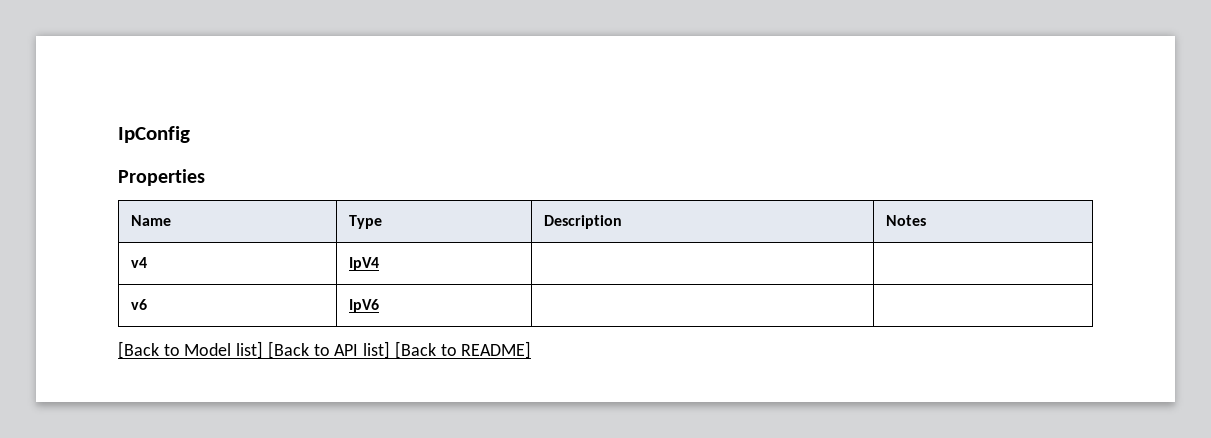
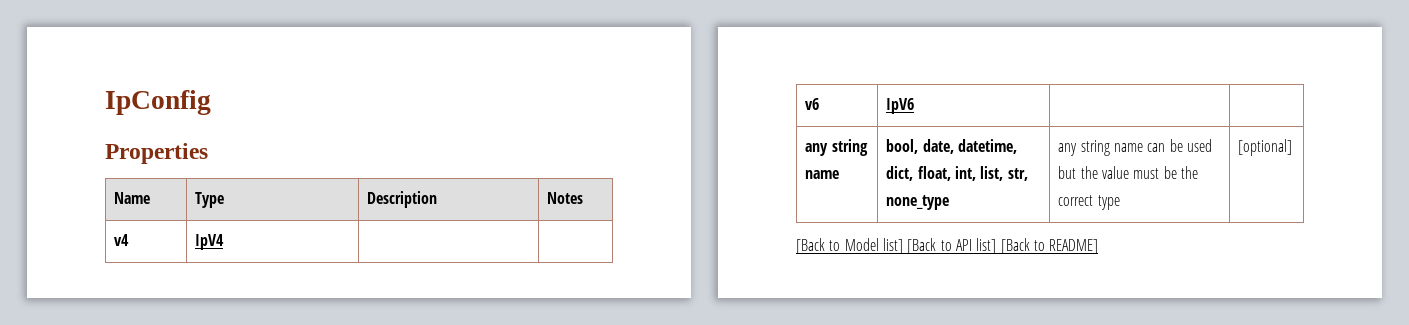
(380, 306) none -> [805,139,868,156] [805,170,840,179] [886,139,1017,154] [886,166,1028,181] [886,195,950,210] [1058,139,1212,156] [1058,166,1198,179] [1058,195,1120,210] [1238,139,1293,156] // any string name | bool, date, datetime, dict, float, int, list, str, none_type | any string name can be used but the value must be the correct type | [optional]

